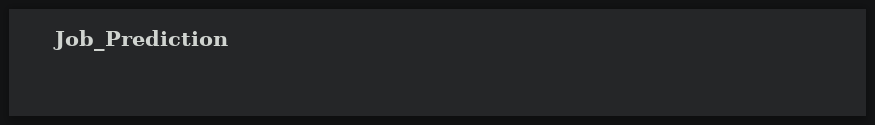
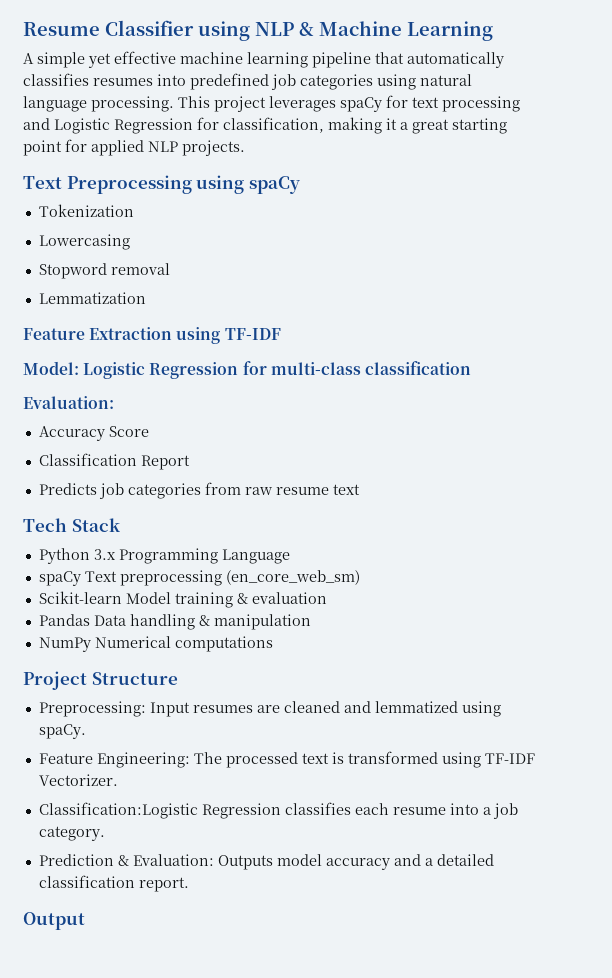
[53,30,228,51] Job_Prediction -> [23,20,493,41] [23,51,504,68] [23,73,472,90] [23,95,520,112] [23,117,507,134] [23,139,245,156] [23,175,300,194] [38,204,134,217] [38,234,130,250] [38,263,170,279] [38,292,146,304] [23,327,281,344] [23,361,471,379] [23,396,114,409] [38,426,149,441] [38,453,190,470] [38,482,360,499] [23,518,120,532] [38,548,290,564] [38,570,360,586] [38,591,327,608] [38,614,311,630] [38,636,273,652] [23,671,178,690] [38,701,501,717] [38,724,86,739] [38,751,535,768] [38,774,118,786] [38,802,518,819] [38,826,105,841] [38,854,494,870] [38,875,189,892] [23,912,85,930] Resume Classifier using NLP & Machine Learning // A simple yet effective machine learning pipeline that automatically classifies resumes into predefined job categories using natural language processing. This project leverages spaCy for text processing and Logistic Regression for classification, making it a great starting point for applied NLP projects. // Text Preprocessing using spaCy // Tokenization // Lowercasing // Stopword removal // Lemmatization // Feature Extraction using TF-IDF // Model: Logistic Regression for multi-class classification // Evaluation: // Accuracy Score // Classification Report // Predicts job categories from raw resume text // Tech Stack // Python 3.x Programming Language // spaCy Text preprocessing (en_core_web_sm) // Scikit-learn Model training & evaluation // Pandas Data handling & manipulation // NumPy Numerical computations // Project Structure // Preprocessing: Input resumes are cleaned and lemmatized using spaCy. // Feature Engineering: The processed text is transformed using TF-IDF Vectorizer. // Classification:Logistic Regression classifies each resume into a job category. // Prediction & Evaluation: Outputs model accuracy and a detailed classification report. // Output

